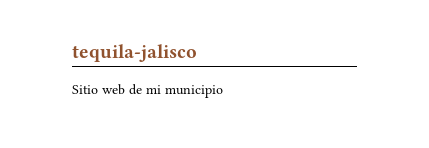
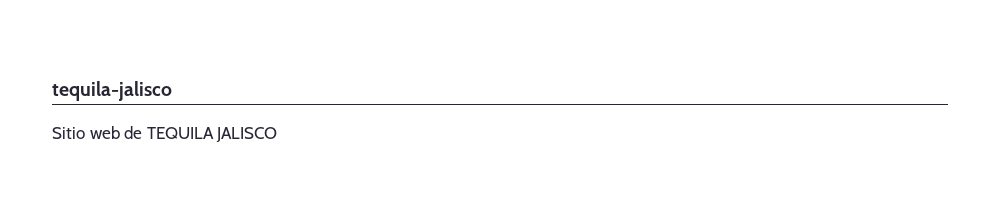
[146,85,223,98] mi municipio -> [146,127,278,142] TEQUILA JALISCO

